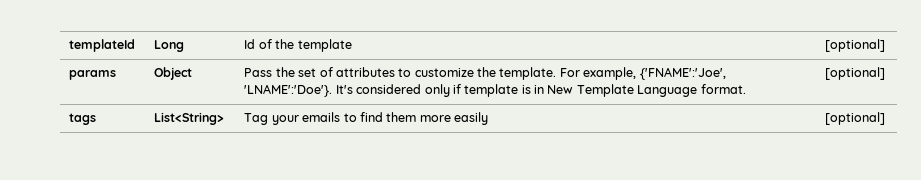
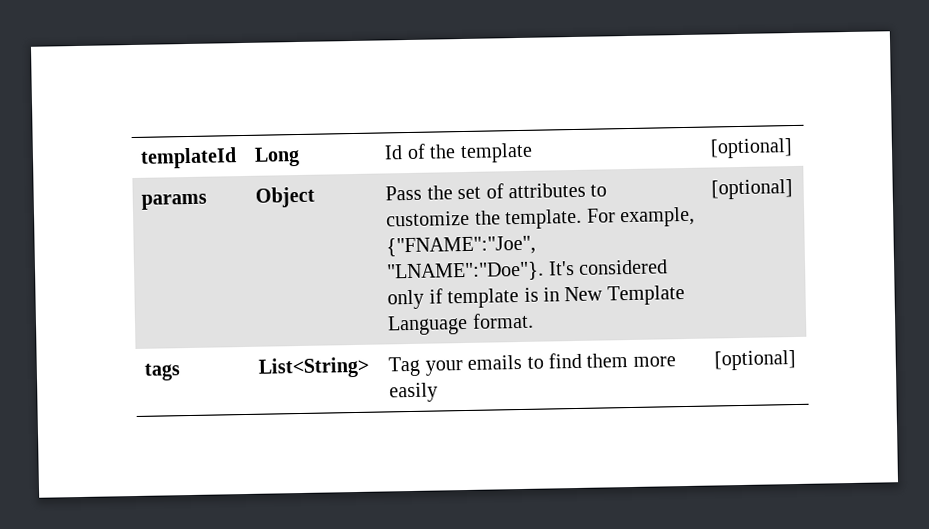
[639,67,726,80] [244,84,333,97] {'FNAME':'Joe', 'LNAME':'Doe'}. -> [386,235,537,257] [386,261,545,283] {"FNAME":"Joe", "LNAME":"Doe"}.

